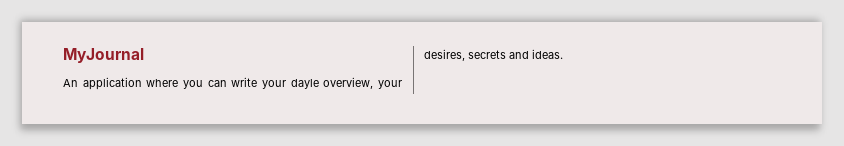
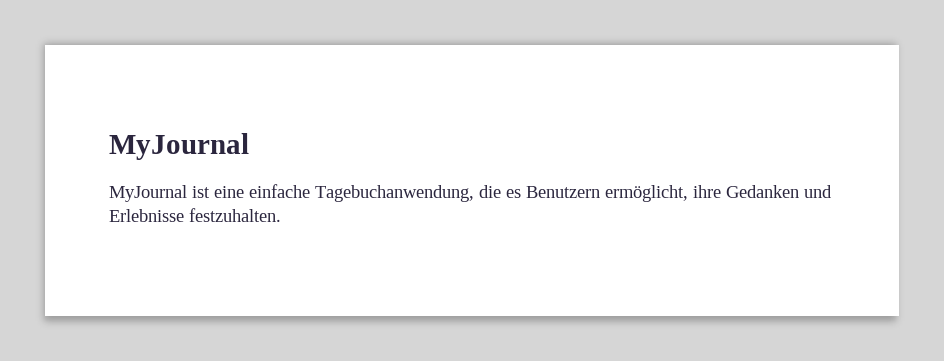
[63,77,402,90] [424,49,563,61] An application where you can write your dayle overview, your desires, secrets and ideas. -> [109,184,832,202] [109,208,281,222] MyJournal ist eine einfache Tagebuchanwendung, die es Benutzern ermöglicht, ihre Gedanken und Erlebnisse festzuhalten.

